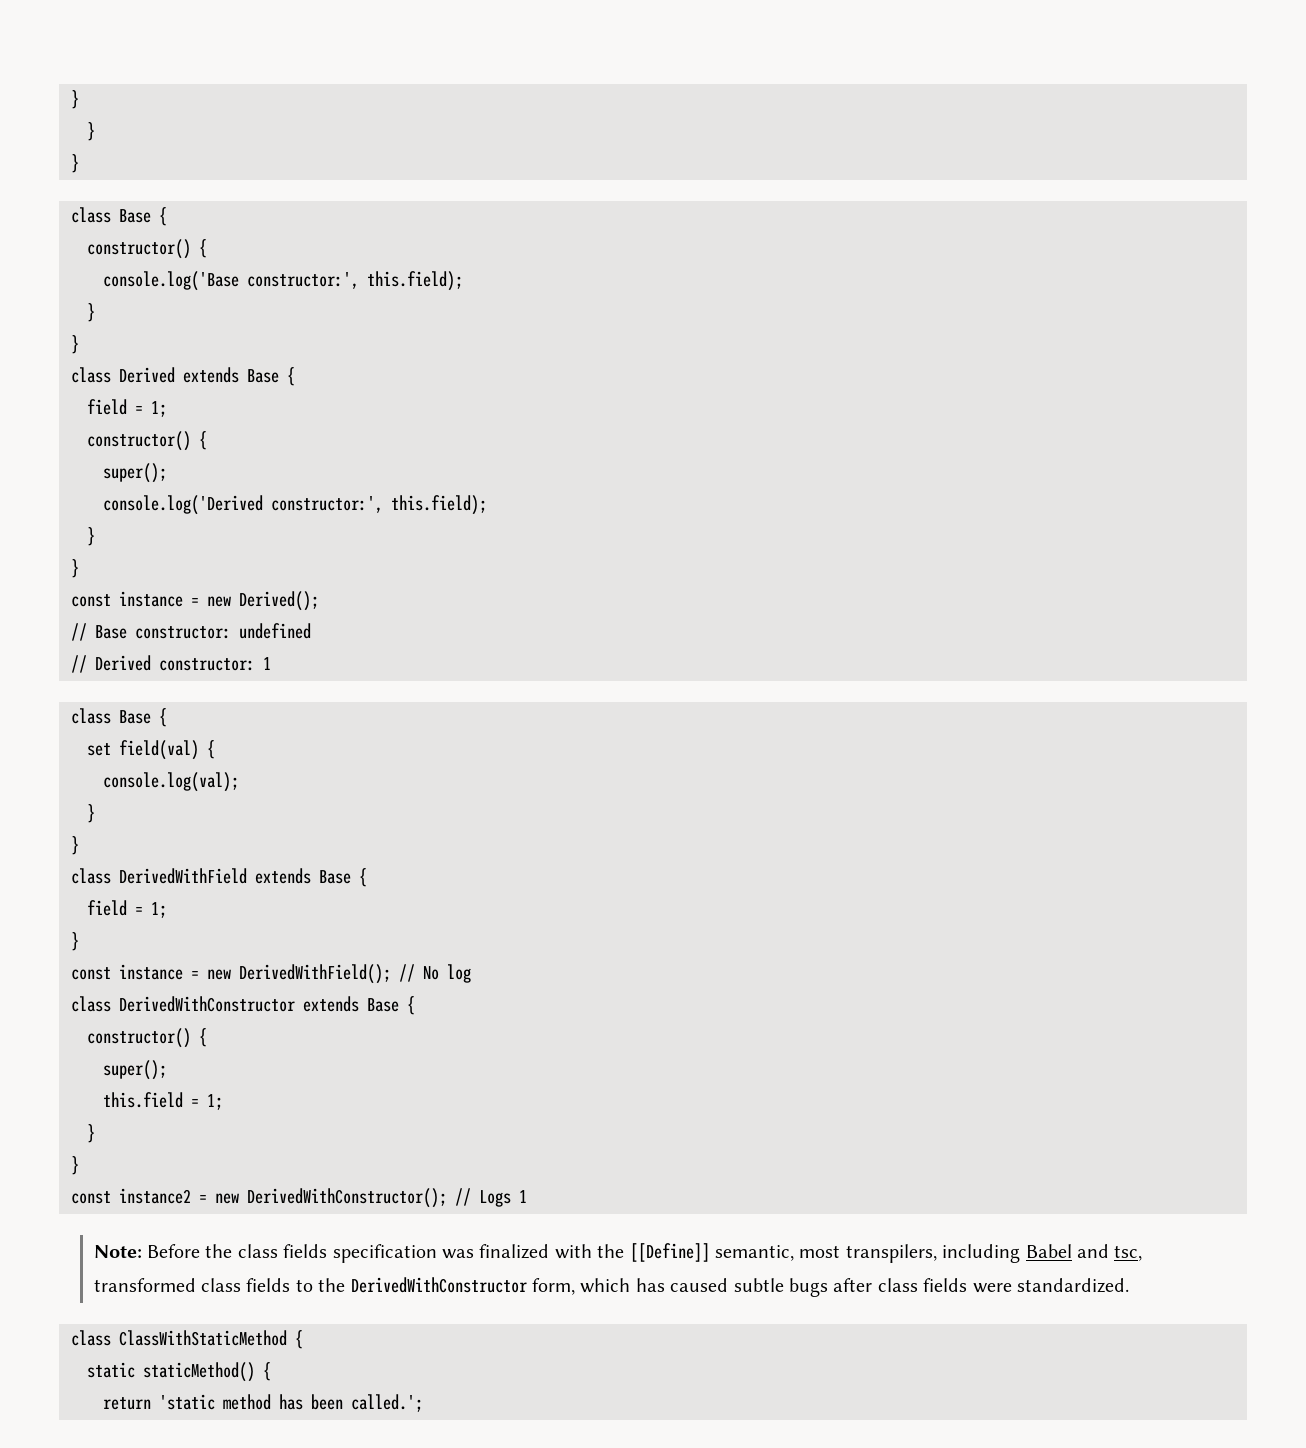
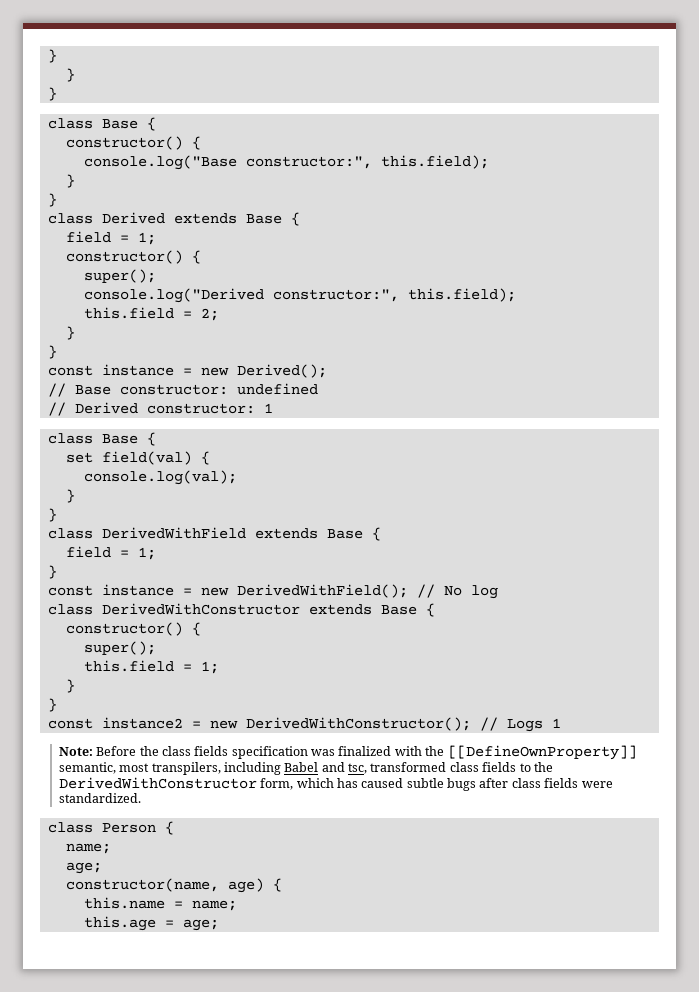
[103,271,359,291] console.log('Base constructor:', -> [83,155,372,170] console.log("Base constructor:",
[103,495,487,515] console.log('Derived constructor:', this.field); -> [83,288,516,303] [83,307,219,321] console.log("Derived constructor:", this.field); // this.field = 2;
[629,1243,710,1262] [[Define]] -> [447,745,637,760] [[DefineOwnProperty]]
[119,1330,303,1349] [87,1362,271,1382] [103,1394,423,1412] ClassWithStaticMethod { // static staticMethod() { // return 'static method has been called.'; -> [101,821,174,835] [65,843,111,854] [65,862,102,874] [65,878,282,893] [83,897,237,911] [83,916,219,931] Person { // name; // age; // constructor(name, age) { // this.name = name; // this.age = age;

